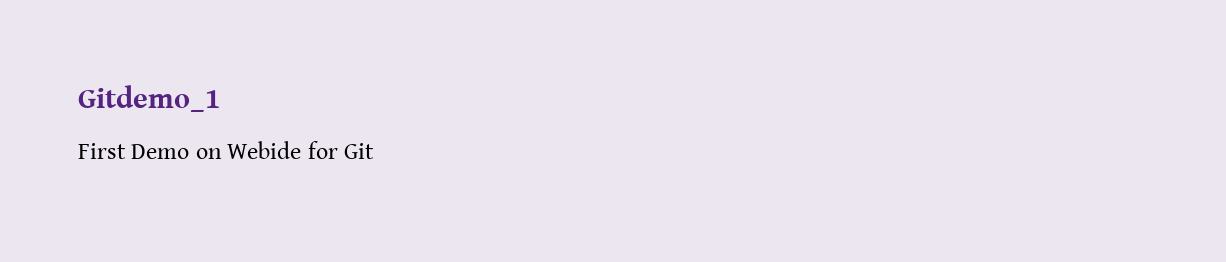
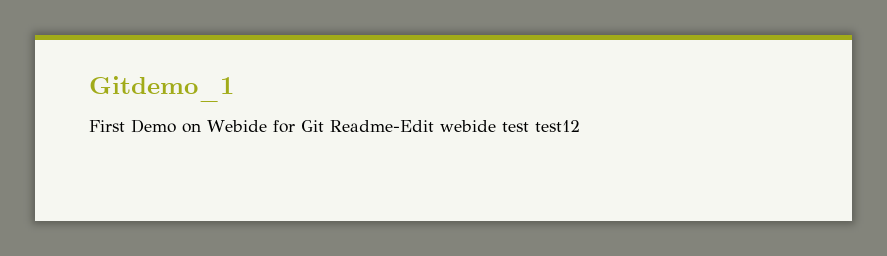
(375, 151) none -> [329,120,580,132] Readme-Edit webide test test12

